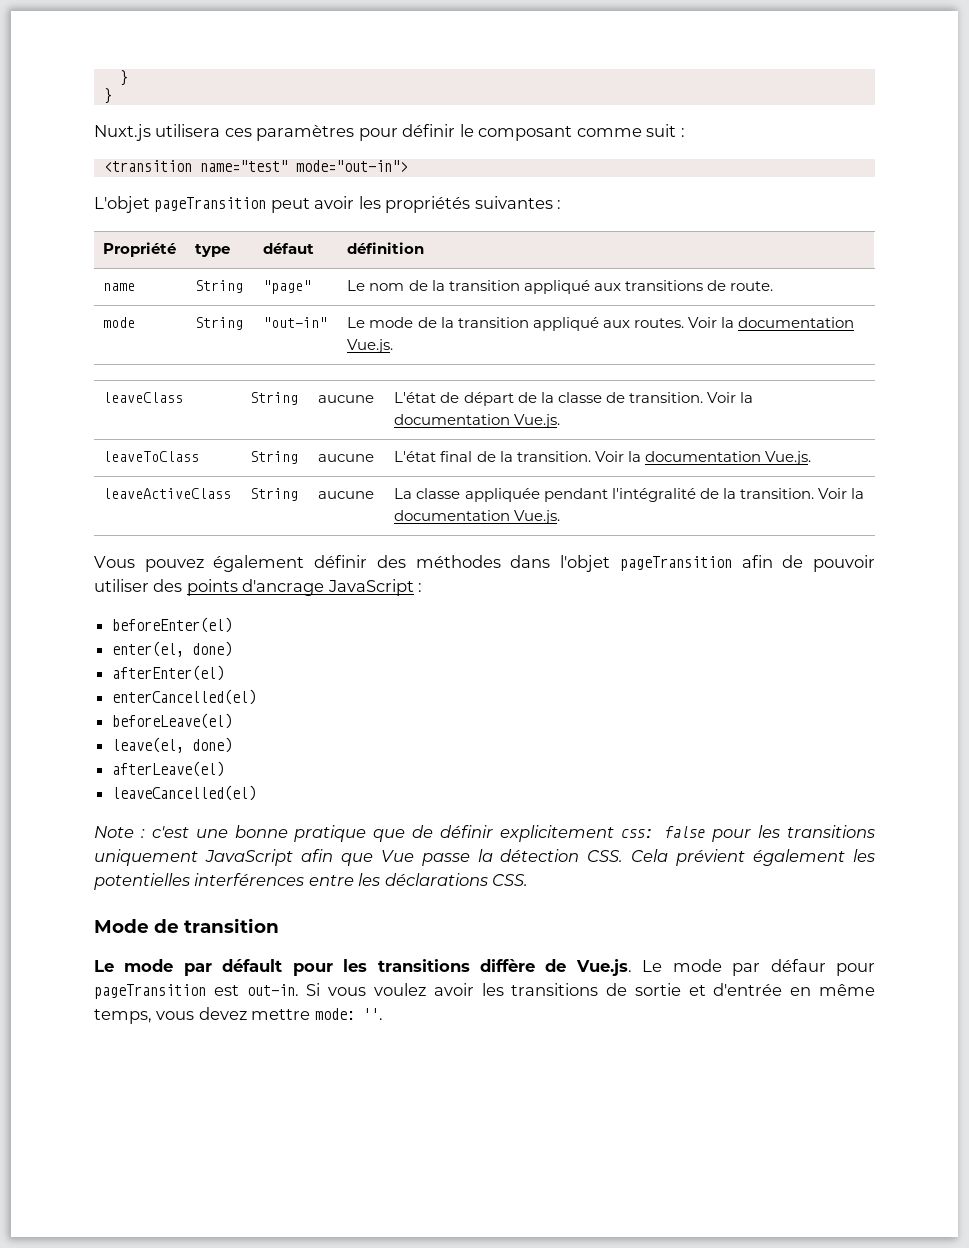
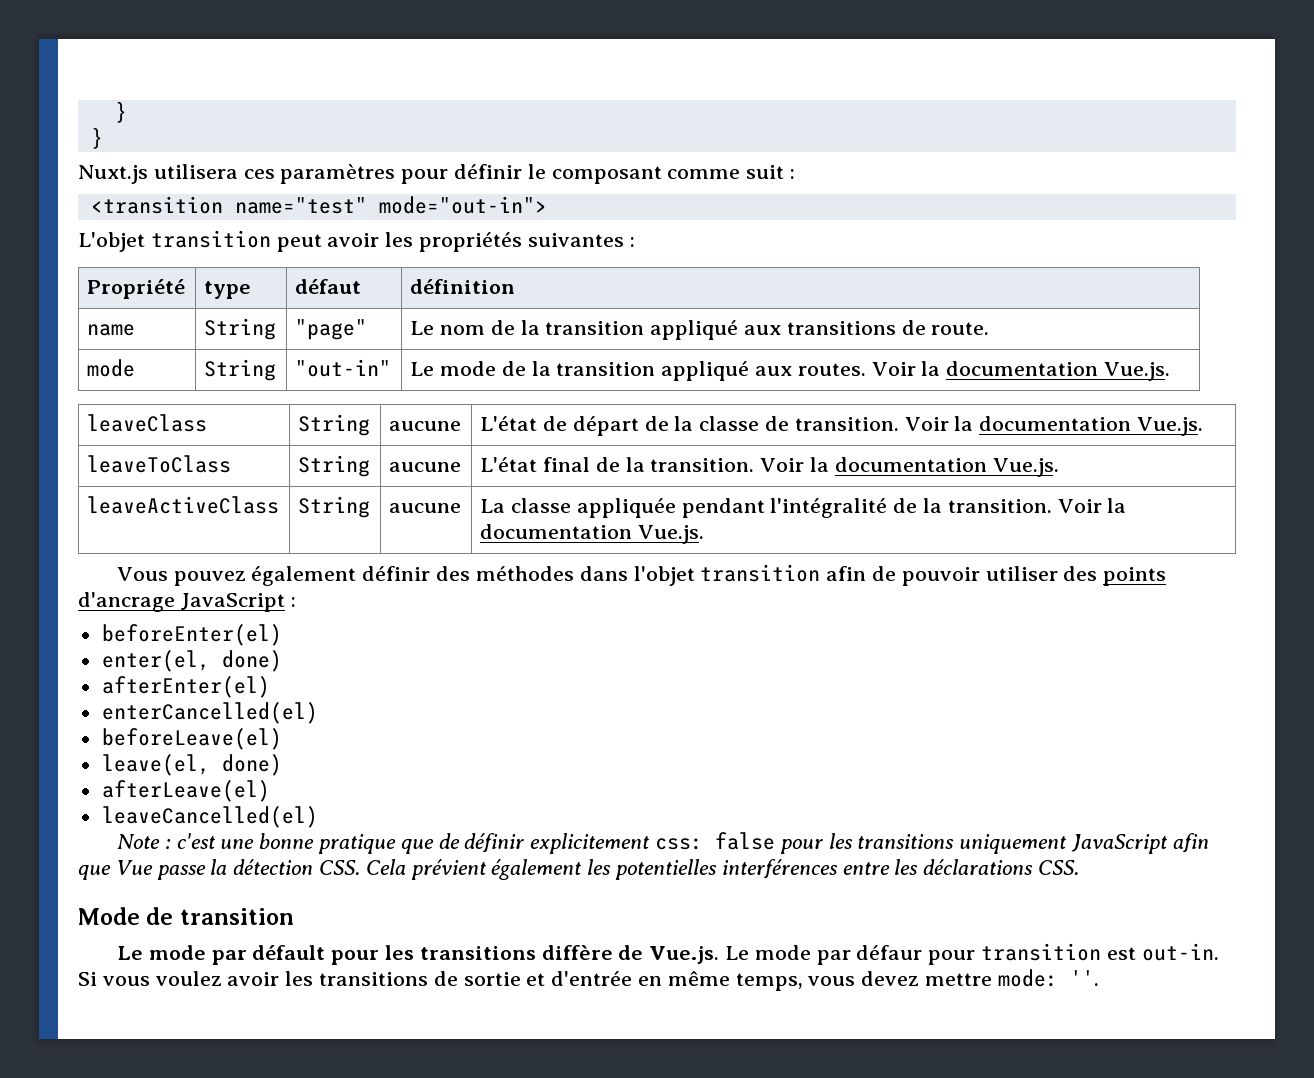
[154,197,267,212] pageTransition -> [150,230,271,248] transition
[619,556,732,571] pageTransition -> [700,564,821,582] transition
[94,984,206,999] pageTransition -> [980,943,1101,961] transition

